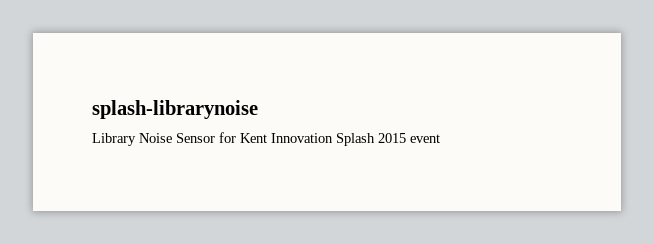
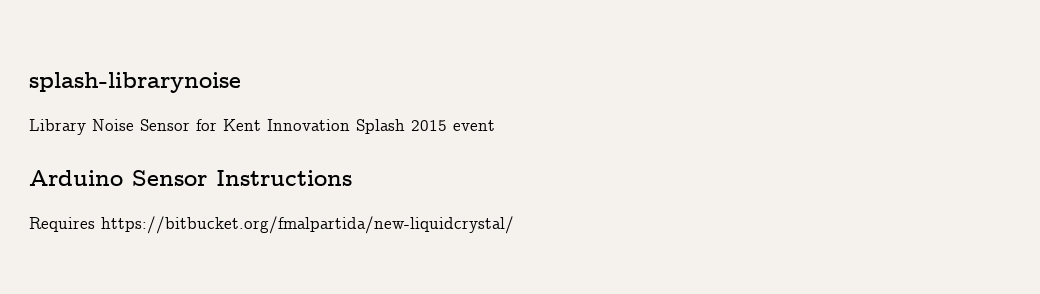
(440, 138) none -> [29,170,352,186] [29,216,514,234] // Arduino Sensor Instructions // Requires https://bitbucket.org/fmalpartida/new-liquidcrystal/

